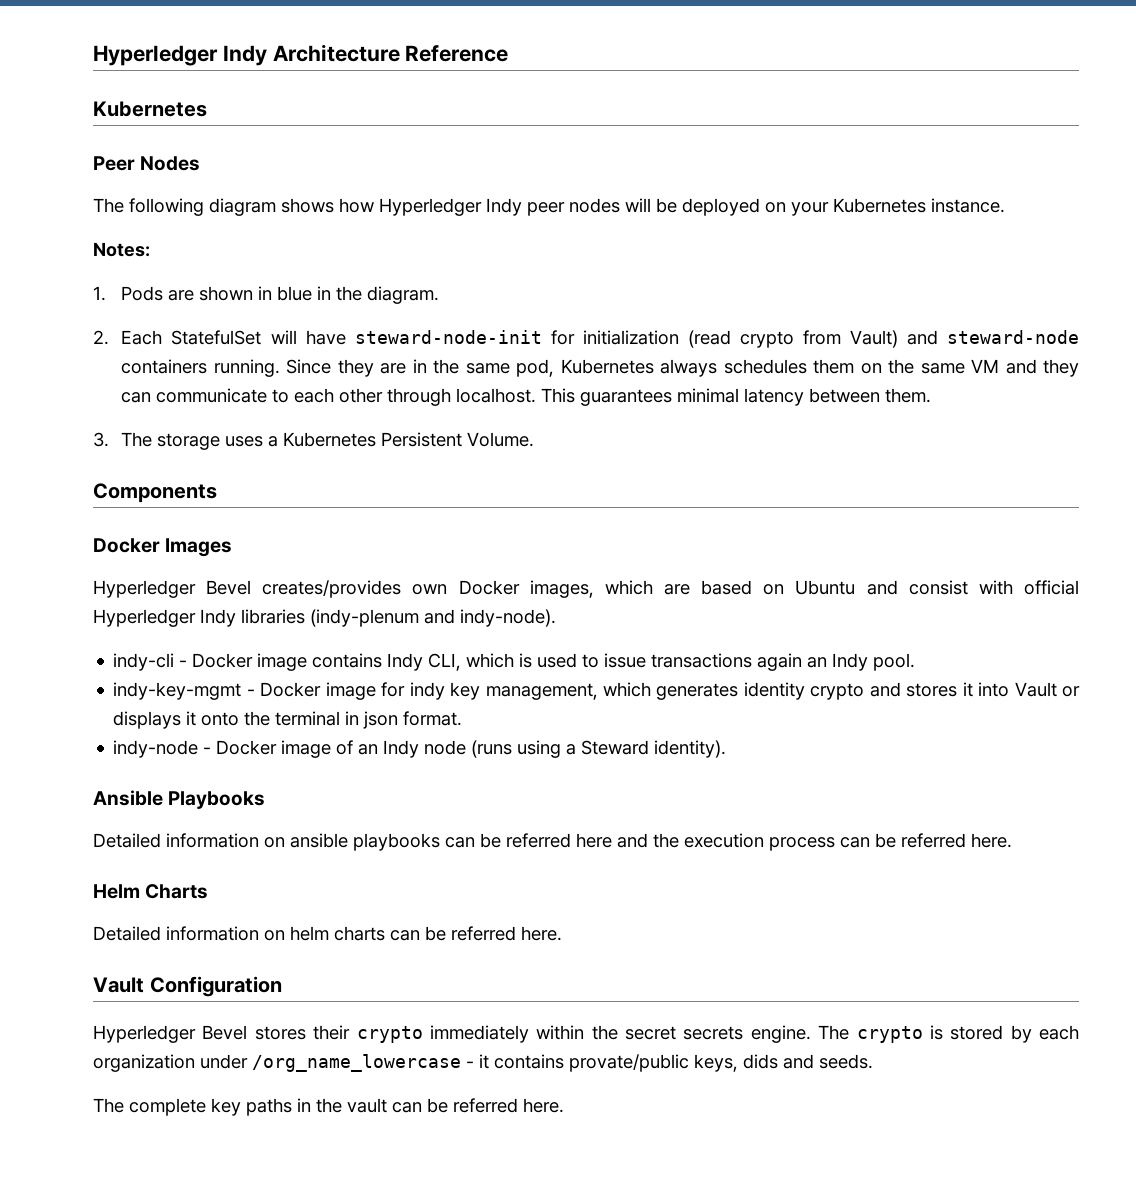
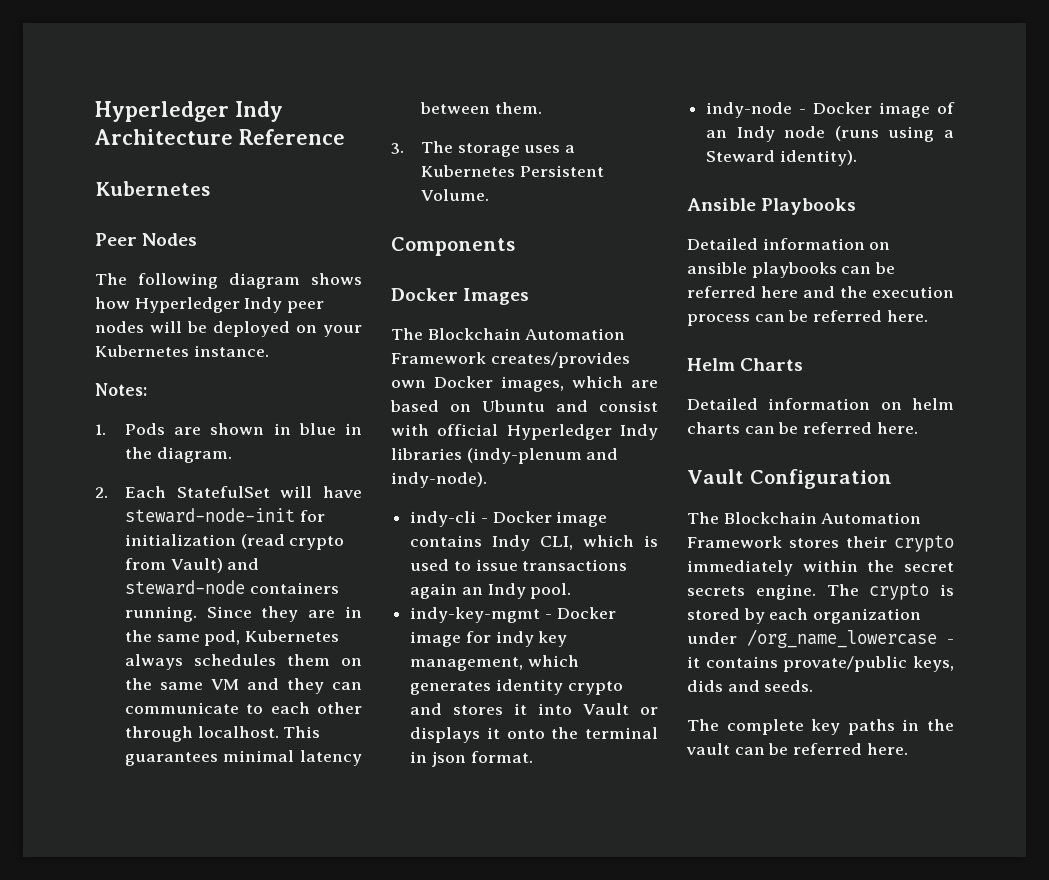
[93,580,252,598] Hyperledger Bevel -> [391,328,626,340] [391,352,486,364] The Blockchain Automation Framework
[93,1025,248,1043] Hyperledger Bevel -> [687,512,922,524] [687,536,782,548] The Blockchain Automation Framework

